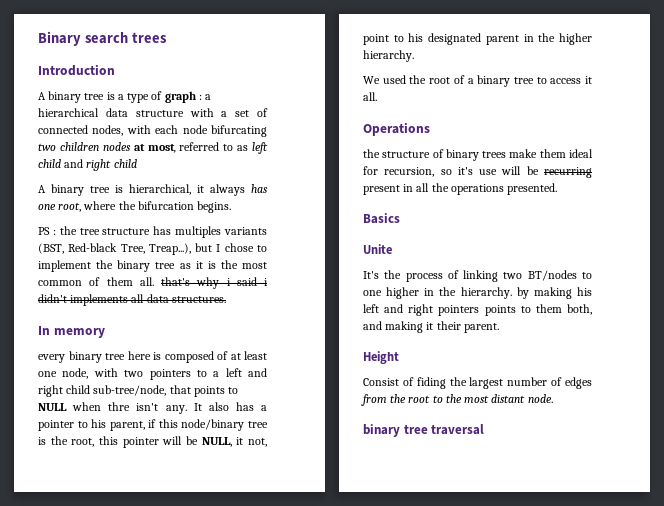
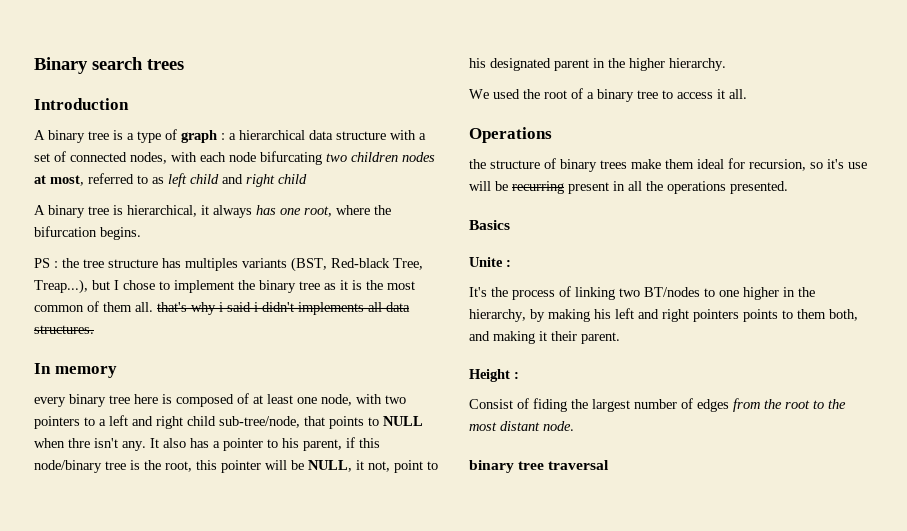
(392, 249) none -> [506,260,511,267] :
[460,287,512,299] hierarchy. -> [469,309,526,322] hierarchy,
(399, 357) none -> [514,372,519,379] :

